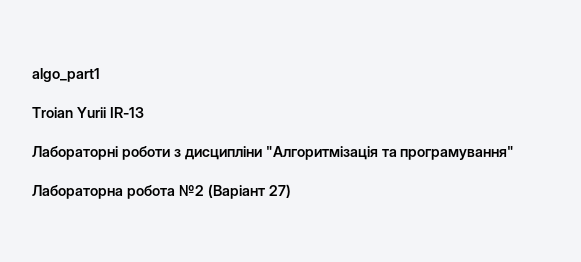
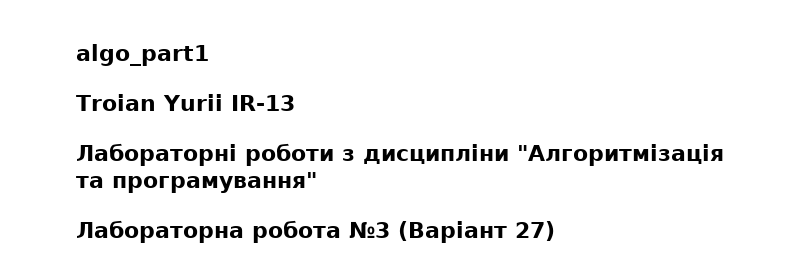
[178,185,204,196] №2 -> [349,221,390,238] №3

